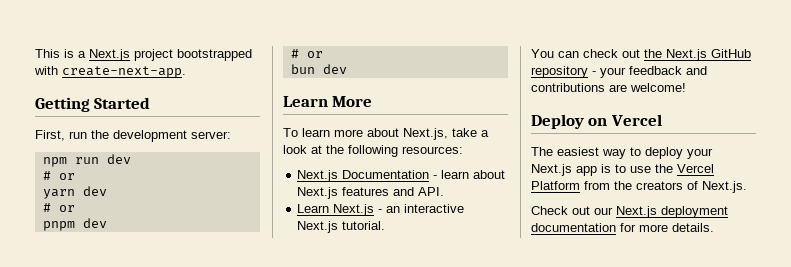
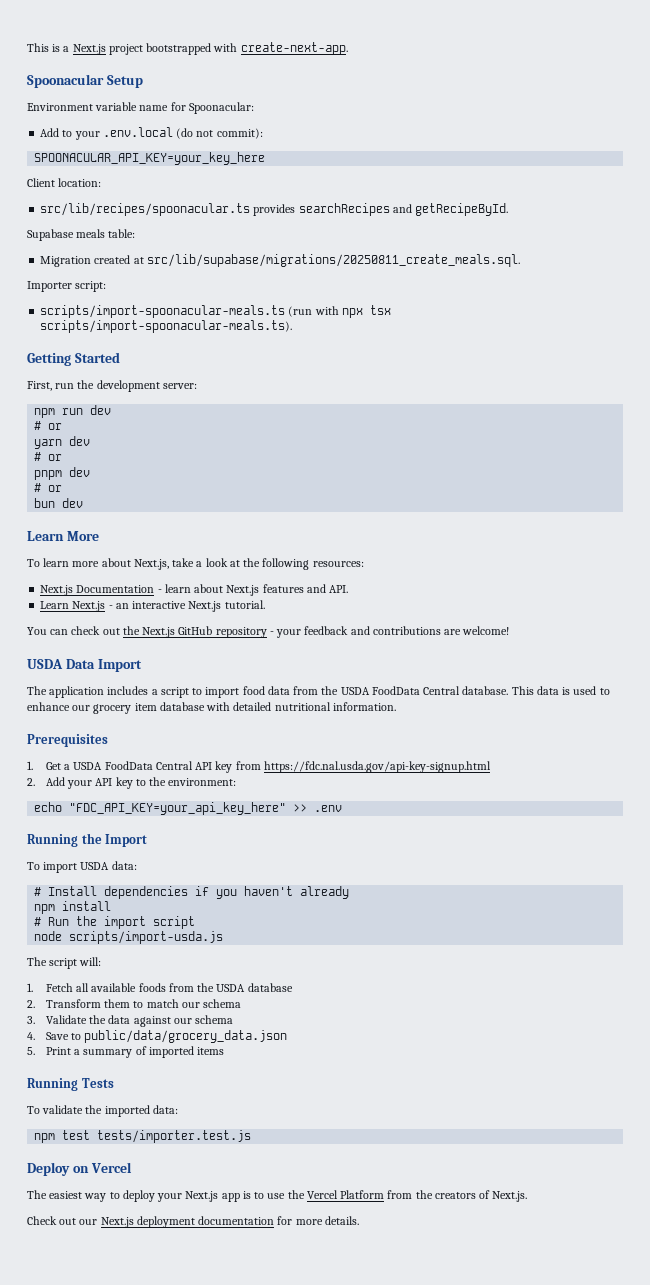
(186, 72) none -> [27,74,143,88] [27,102,254,114] [40,127,263,140] [34,152,266,165] [27,178,102,187] [40,203,509,216] [27,229,136,241] [40,254,520,267] [27,281,107,292] [40,305,391,318] [40,320,293,333] // Spoonacular Setup // Environment variable name for Spoonacular: // Add to your .env.local (do not commit): // SPOONACULAR_API_KEY=your_key_here // Client location: // src/lib/recipes/spoonacular.ts provides searchRecipes and getRecipeById. // Supabase meals table: // Migration created at src/lib/supabase/migrations/20250811_create_meals.sql. // Importer script: // scripts/import-spoonacular-meals.ts (run with npx tsx scripts/import-spoonacular-meals.ts).
(686, 87) none -> [27,659,142,672] [27,686,610,698] [27,702,396,714] [27,734,108,747] [27,761,491,773] [27,777,237,789] [34,802,343,815] [27,833,148,847] [27,861,137,873] [34,886,350,899] [34,901,112,914] [34,916,196,929] [34,931,224,944] [27,957,102,969] [27,983,293,992] [27,999,242,1008] [27,1015,234,1027] [27,1030,288,1043] [27,1046,225,1058] [27,1078,114,1091] [27,1105,178,1117] [34,1130,252,1143] // USDA Data Import // The application includes a script to import food data from the USDA FoodData Central database. This data is used to enhance our grocery item database with detailed nutritional information. // Prerequisites // 1. Get a USDA FoodData Central API key from https://fdc.nal.usda.gov/api-key-signup.html // 2. Add your API key to the environment: // echo "FDC_API_KEY=your_api_key_here" >> .env // Running the Import // To import USDA data: // # Install dependencies if you haven't already // npm install // # Run the import script // node scripts/import-usda.js // The script will: // 1. Fetch all available foods from the USDA database // 2. Transform them to match our schema // 3. Validate the data against our schema // 4. Save to public/data/grocery_data.json // 5. Print a summary of imported items // Running Tests // To validate the imported data: // npm test tests/importer.test.js

